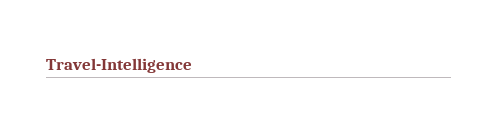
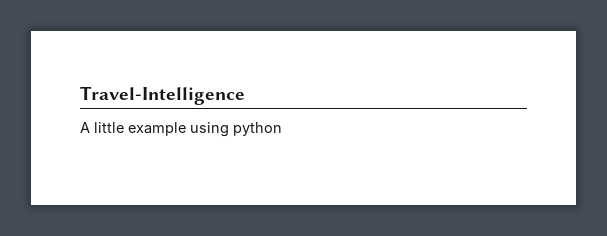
(192, 65) none -> [80,122,282,137] // A little example using python

